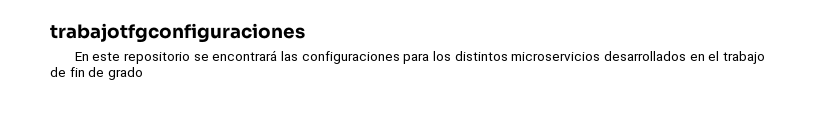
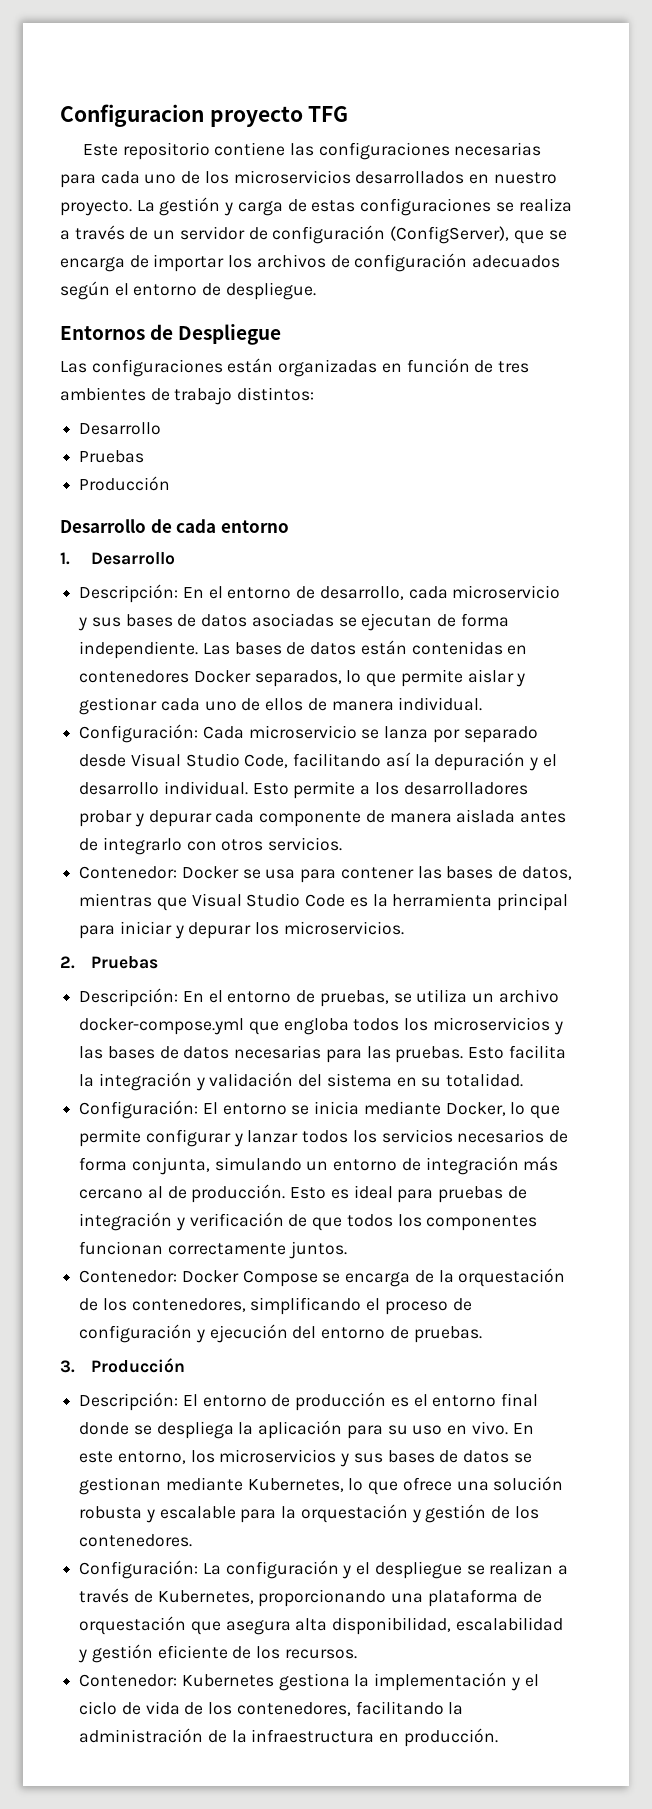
[50,23,305,43] [74,50,765,64] [50,67,143,80] trabajotfgconfiguraciones // En este repositorio se encontrará las configuraciones para los distintos microservicios desarrollados en el trabajo de fin de grado -> [60,104,349,127] [82,142,542,160] [60,170,557,188] [60,197,572,216] [60,225,567,244] [60,253,561,272] [60,281,316,300] [60,324,282,345] [60,358,530,377] [60,387,315,405] [79,422,162,435] [79,450,145,463] [79,476,171,491] [60,519,289,533] [60,552,176,565] [79,584,561,603] [78,613,509,631] [79,640,528,659] [79,669,526,687] [79,697,483,715] [79,724,538,743] [79,752,557,771] [79,781,528,799] [79,809,567,827] [79,837,343,855] [79,866,572,883] [79,893,569,911] [79,921,404,939] [60,956,159,969] [79,988,559,1007] [79,1017,563,1035] [79,1045,566,1063] [79,1072,524,1091] [79,1100,561,1119] [79,1129,569,1147] [79,1156,559,1175] [79,1184,527,1203] [79,1212,538,1231] [79,1241,347,1259] [79,1268,566,1287] [79,1297,472,1315] [79,1324,482,1343] [60,1358,186,1373] [79,1392,539,1411] [79,1420,534,1439] [79,1449,532,1467] [79,1476,564,1495] [79,1504,539,1523] [79,1534,193,1547] [79,1560,569,1579] [79,1588,542,1607] [79,1616,563,1635] [78,1644,357,1663] [79,1672,539,1691] [79,1701,464,1716] [79,1728,498,1747] Configuracion proyecto TFG // Este repositorio contiene las configuraciones necesarias para cada uno de los microservicios desarrollados en nuestro proyecto. La gestión y carga de estas configuraciones se realiza a través de un servidor de configuración (ConfigServer), que se encarga de importar los archivos de configuración adecuados según el entorno de despliegue. // Entornos de Despliegue // Las configuraciones están organizadas en función de tres ambientes de trabajo distintos: // Desarrollo // Pruebas // Producción // Desarrollo de cada entorno // 1. Desarrollo // Descripción: En el entorno de desarrollo, cada microservicio y sus bases de datos asociadas se ejecutan de forma independiente. Las bases de datos están contenidas en contenedores Docker separados, lo que permite aislar y gestionar cada uno de ellos de manera individual. // Configuración: Cada microservicio se lanza por separado desde Visual Studio Code, facilitando así la depuración y el desarrollo individual. Esto permite a los desarrolladores probar y depurar cada componente de manera aislada antes de integrarlo con otros servicios. // Contenedor: Docker se usa para contener las bases de datos, mientras que Visual Studio Code es la herramienta principal para iniciar y depurar los microservicios. // 2. Pruebas // Descripción: En el entorno de pruebas, se utiliza un archivo docker-compose.yml que engloba todos los microservicios y las bases de datos necesarias para las pruebas. Esto facilita la integración y validación del sistema en su totalidad. // Configuración: El entorno se inicia mediante Docker, lo que permite configurar y lanzar todos los servicios necesarios de forma conjunta, simulando un entorno de integración más cercano al de producción. Esto es ideal para pruebas de integración y verificación de que todos los componentes funcionan correctamente juntos. // Contenedor: Docker Compose se encarga de la orquestación de los contenedores, simplificando el proceso de configuración y ejecución del entorno de pruebas. // 3. Producción // Descripción: El entorno de producción es el entorno final donde se despliega la aplicación para su uso en vivo. En este entorno, los microservicios y sus bases de datos se gestionan mediante Kubernetes, lo que ofrece una solución robusta y escalable para la orquestación y gestión de los contenedores. // Configuración: La configuración y el despliegue se realizan a través de Kubernetes, proporcionando una plataforma de orquestación que asegura alta disponibilidad, escalabilidad y gestión eficiente de los recursos. // Contenedor: Kubernetes gestiona la implementación y el ciclo de vida de los contenedores, facilitando la administración de la infraestructura en producción.

